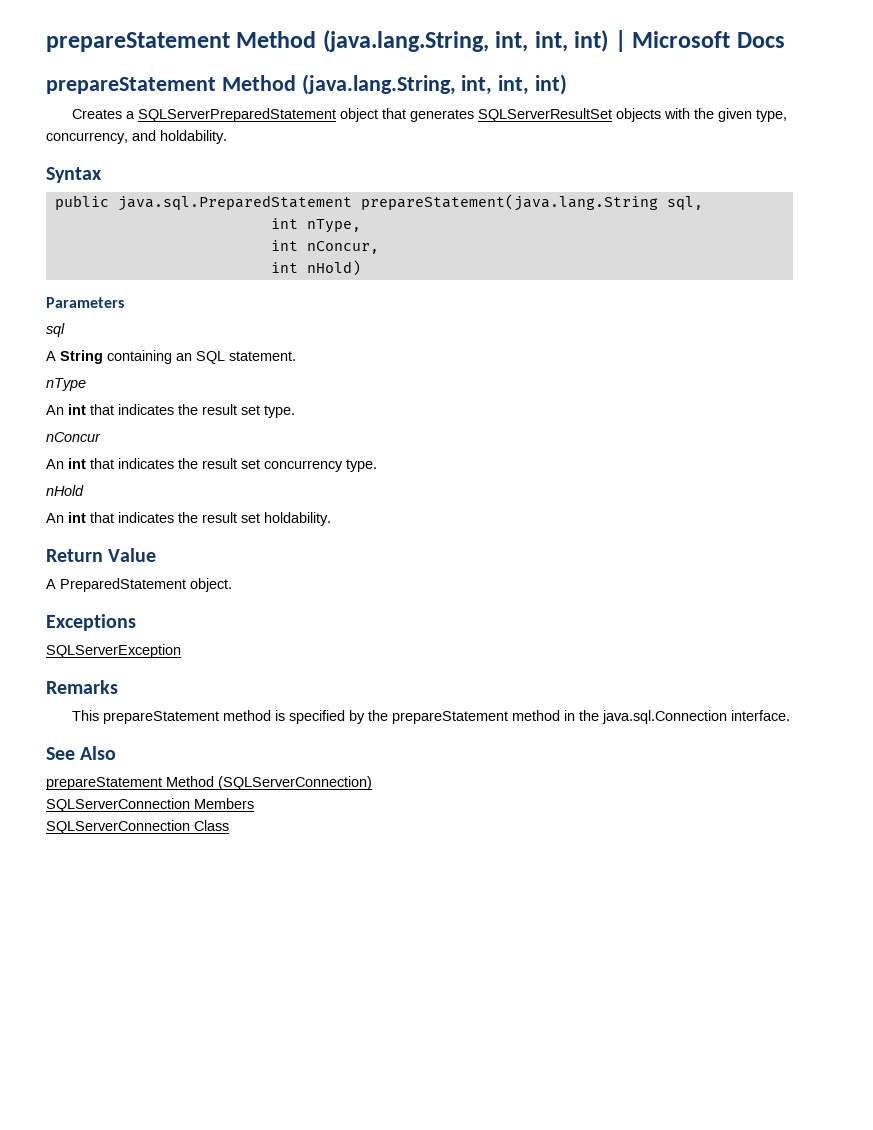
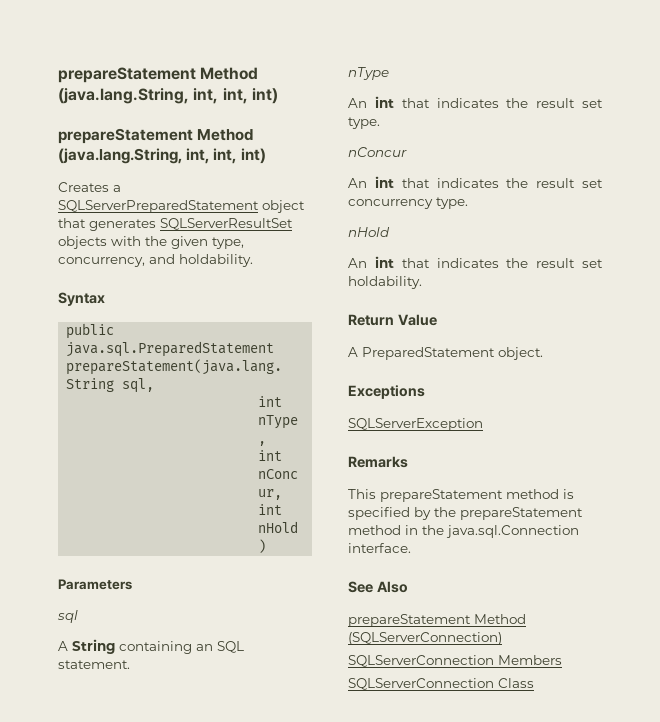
[46,30,785,52] prepareStatement Method (java.lang.String, int, int, int) | Microsoft Docs -> [58,67,259,83] [58,88,278,104] prepareStatement Method (java.lang.String, int, int, int)

